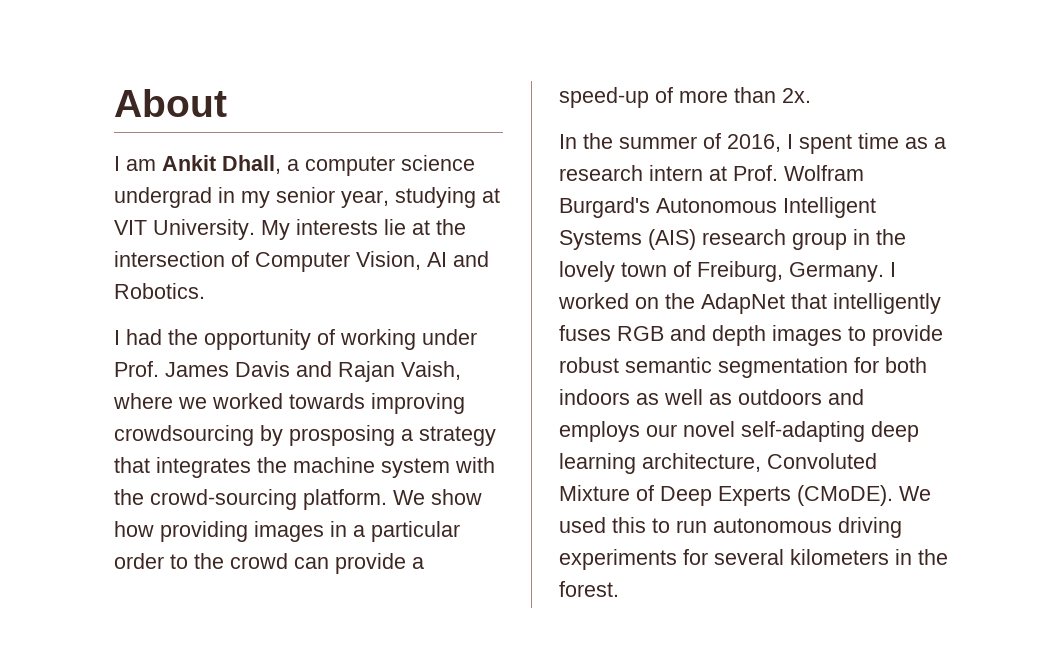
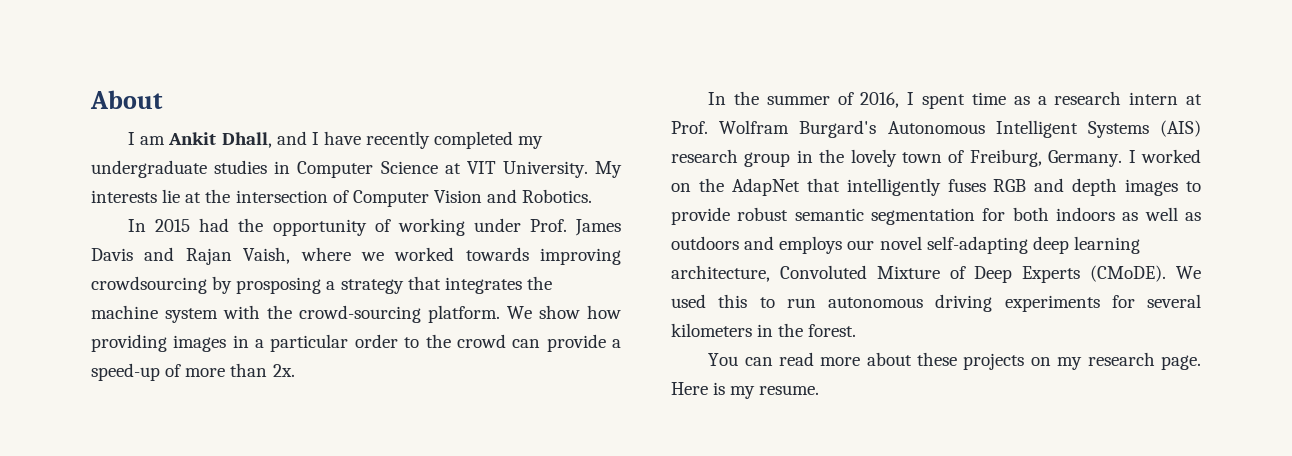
[287,155,475,176] [114,187,476,208] a computer science undergrad in my senior year, studying -> [276,131,544,149] [91,160,438,178] and I have recently completed my undergraduate studies in Computer Science
[356,251,447,270] Vision, AI -> [433,190,482,203] Vision
[114,330,120,345] I -> [128,219,191,232] In 2015
(619, 589) none -> [708,352,1201,370] [671,382,820,399] // You can read more about these projects on my research page. Here is my resume.

